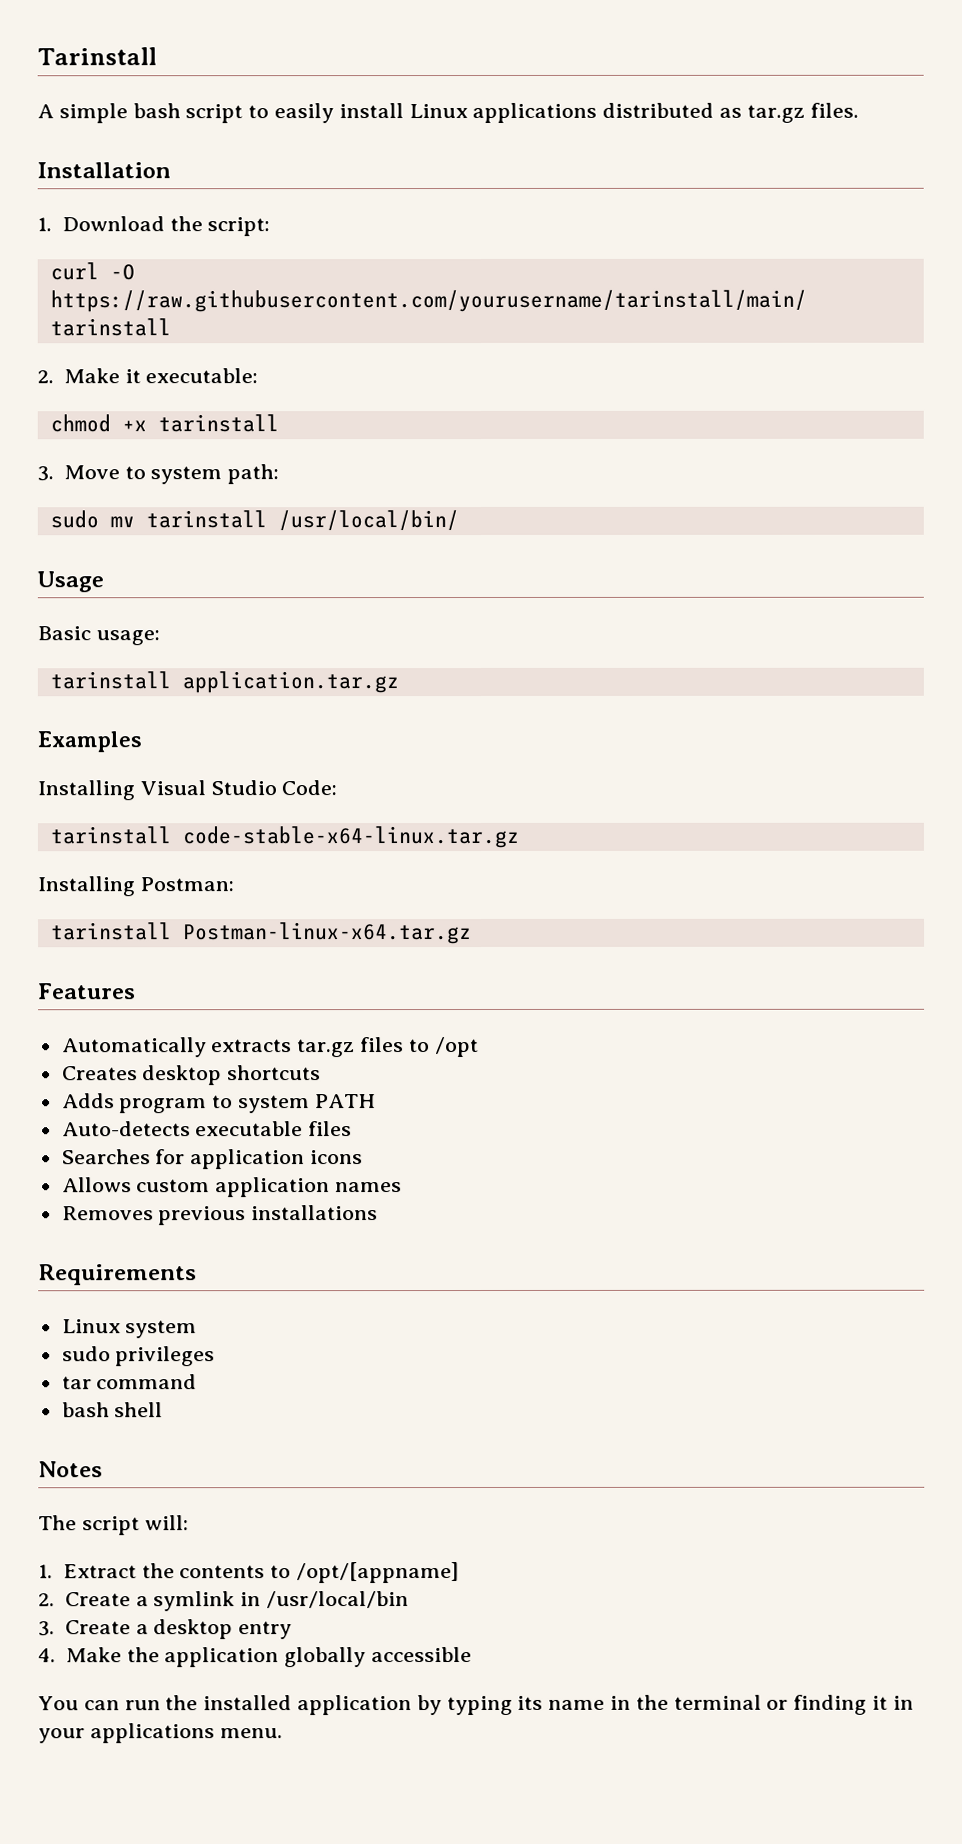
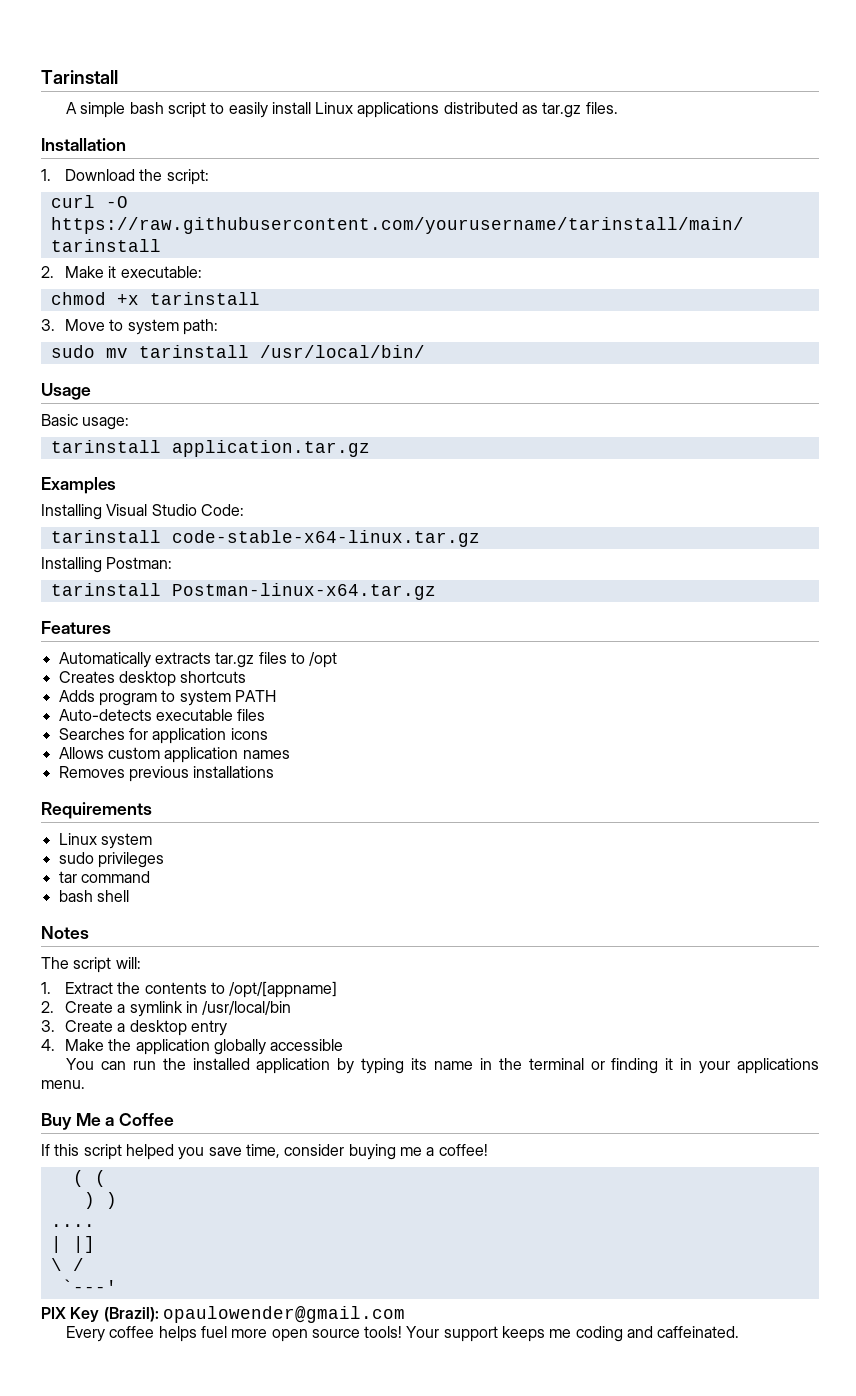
(283, 1733) none -> [41,1113,175,1130] [41,1144,488,1160] [72,1170,106,1187] [83,1192,117,1209] [50,1224,95,1227] [50,1236,95,1253] [50,1258,84,1271] [61,1279,117,1293] [41,1306,405,1323] [65,1326,740,1342] // Buy Me a Coffee // If this script helped you save time, consider buying me a coffee! // ( ( // ) ) // .... // | |] // \ / // `---' // PIX Key (Brazil): opaulowender@gmail.com // Every coffee helps fuel more open source tools! Your support keeps me coding and caffeinated.

